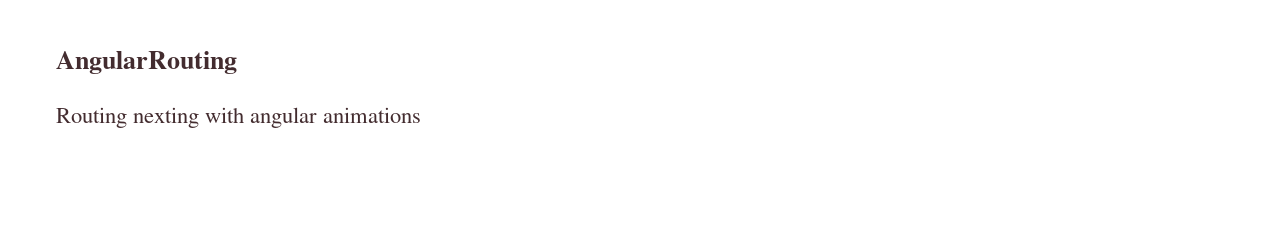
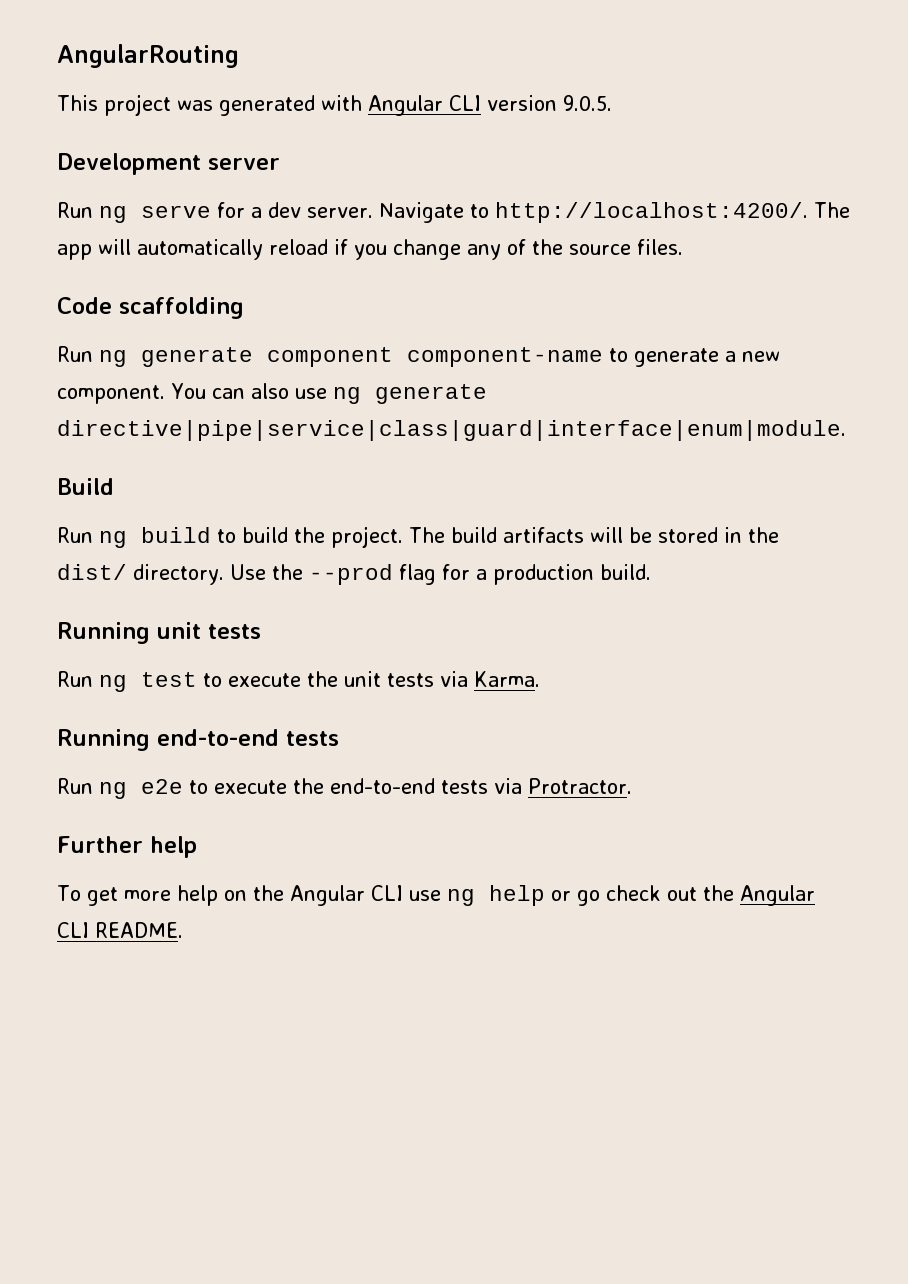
[56,107,422,128] Routing nexting with angular animations -> [57,94,612,116] [57,153,280,175] [57,202,850,223] [57,239,683,260] [57,297,244,319] [57,346,780,367] [57,383,487,404] [57,420,846,441] [57,478,114,495] [57,526,779,548] [57,564,651,585] [57,622,261,644] [57,671,540,692] [57,729,339,751] [57,778,632,799] [57,836,197,858] [57,885,815,906] [57,922,183,938] This project was generated with Angular CLI version 9.0.5. // Development server // Run ng serve for a dev server. Navigate to http://localhost:4200/. The app will automatically reload if you change any of the source files. // Code scaffolding // Run ng generate component component-name to generate a new component. You can also use ng generate directive|pipe|service|class|guard|interface|enum|module. // Build // Run ng build to build the project. The build artifacts will be stored in the dist/ directory. Use the --prod flag for a production build. // Running unit tests // Run ng test to execute the unit tests via Karma. // Running end-to-end tests // Run ng e2e to execute the end-to-end tests via Protractor. // Further help // To get more help on the Angular CLI use ng help or go check out the Angular CLI README.

